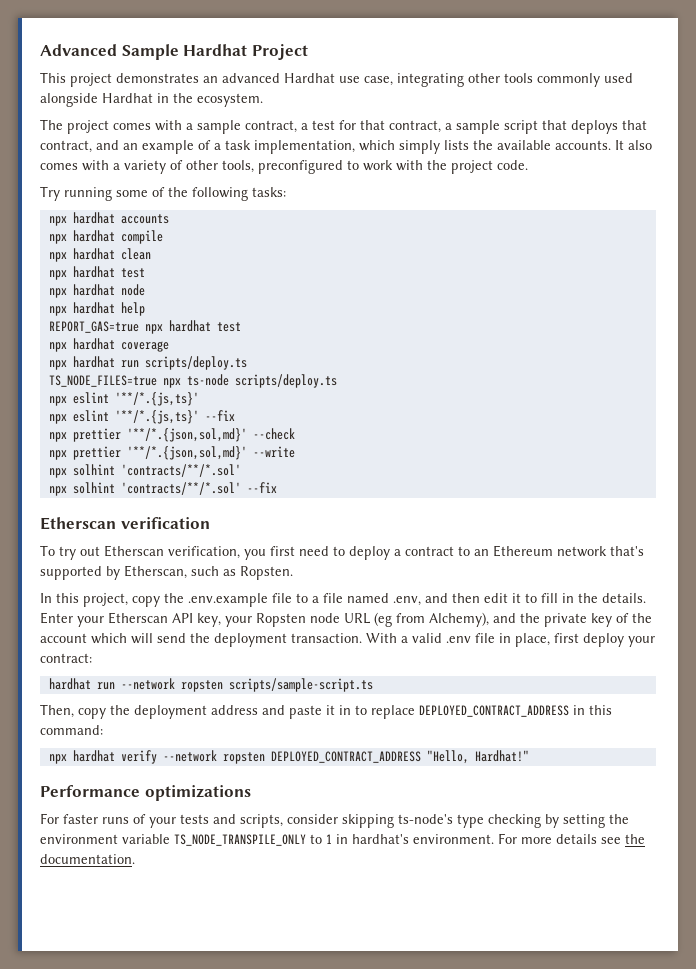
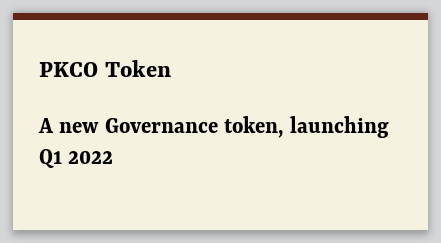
[40,44,308,60] [40,72,633,87] [40,93,263,107] [40,119,647,134] [40,140,652,154] [40,160,528,174] [40,186,286,201] [48,212,169,226] [48,230,163,244] [48,248,151,262] [48,266,145,280] [48,284,145,298] [48,302,145,316] [48,320,241,334] [48,338,169,352] [48,356,247,370] [48,374,337,388] [48,392,199,406] [48,410,235,424] [48,428,295,442] [48,446,295,460] [48,464,241,478] [48,482,277,496] [40,517,210,530] [40,545,644,560] [40,565,293,580] [40,593,646,607] [40,612,652,627] [40,633,655,647] [40,653,92,663] [48,678,373,692] [40,704,612,719] [40,725,103,735] [48,750,529,764] [40,785,251,801] [40,813,629,828] [40,833,645,846] [40,854,135,864] Advanced Sample Hardhat Project // This project demonstrates an advanced Hardhat use case, integrating other tools commonly used alongside Hardhat in the ecosystem. // The project comes with a sample contract, a test for that contract, a sample script that deploys that contract, and an example of a task implementation, which simply lists the available accounts. It also comes with a variety of other tools, preconfigured to work with the project code. // Try running some of the following tasks: // npx hardhat accounts // npx hardhat compile // npx hardhat clean // npx hardhat test // npx hardhat node // npx hardhat help // REPORT_GAS=true npx hardhat test // npx hardhat coverage // npx hardhat run scripts/deploy.ts // TS_NODE_FILES=true npx ts-node scripts/deploy.ts // npx eslint '**/*.{js,ts}' // npx eslint '**/*.{js,ts}' --fix // npx prettier '**/*.{json,sol,md}' --check // npx prettier '**/*.{json,sol,md}' --write // npx solhint 'contracts/**/*.sol' // npx solhint 'contracts/**/*.sol' --fix // Etherscan verification // To try out Etherscan verification, you first need to deploy a contract to an Ethereum network that's supported by Etherscan, such as Ropsten. // In this project, copy the .env.example file to a file named .env, and then edit it to fill in the details. Enter your Etherscan API key, your Ropsten node URL (eg from Alchemy), and the private key of the account which will send the deployment transaction. With a valid .env file in place, first deploy your contract: // hardhat run --network ropsten scripts/sample-script.ts // Then, copy the deployment address and paste it in to replace DEPLOYED_CONTRACT_ADDRESS in this command: // npx hardhat verify --network ropsten DEPLOYED_CONTRACT_ADDRESS "Hello, Hardhat!" // Performance optimizations // For faster runs of your tests and scripts, consider skipping ts-node's type checking by setting the environment variable TS_NODE_TRANSPILE_ONLY to 1 in hardhat's environment. For more details see the documentation. -> [39,60,172,77] [38,116,389,138] [39,149,114,168] PKCO Token // A new Governance token, launching Q1 2022

